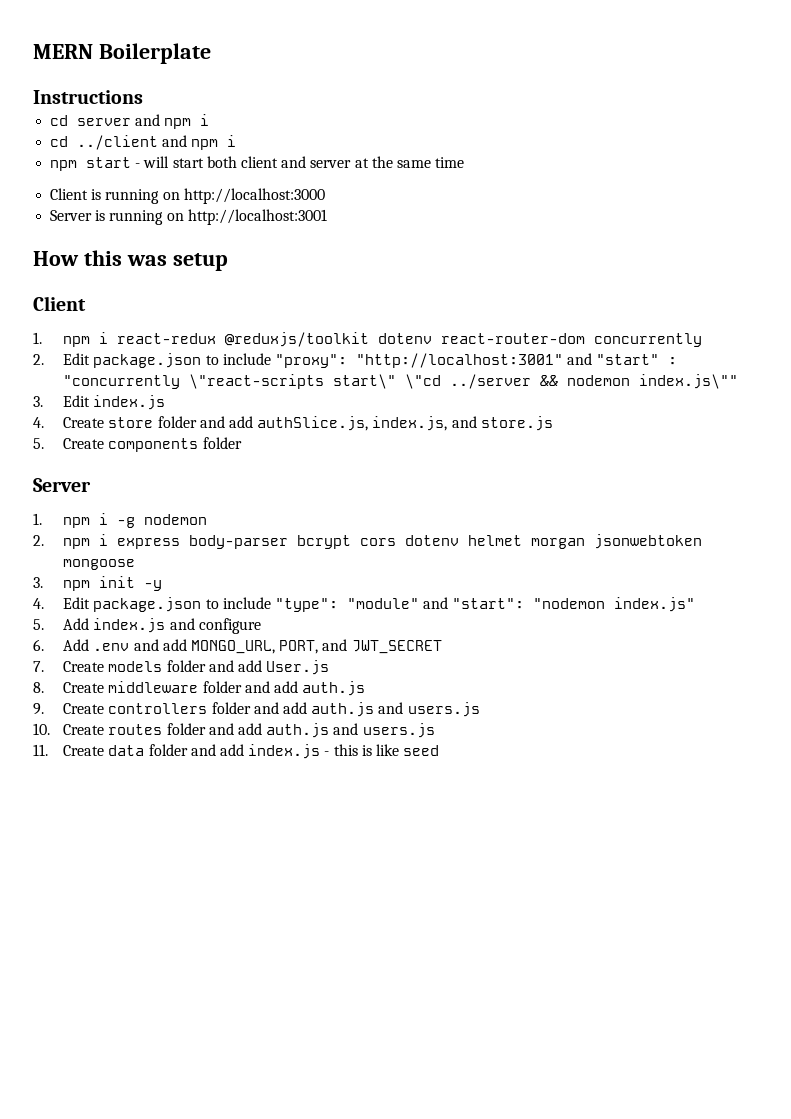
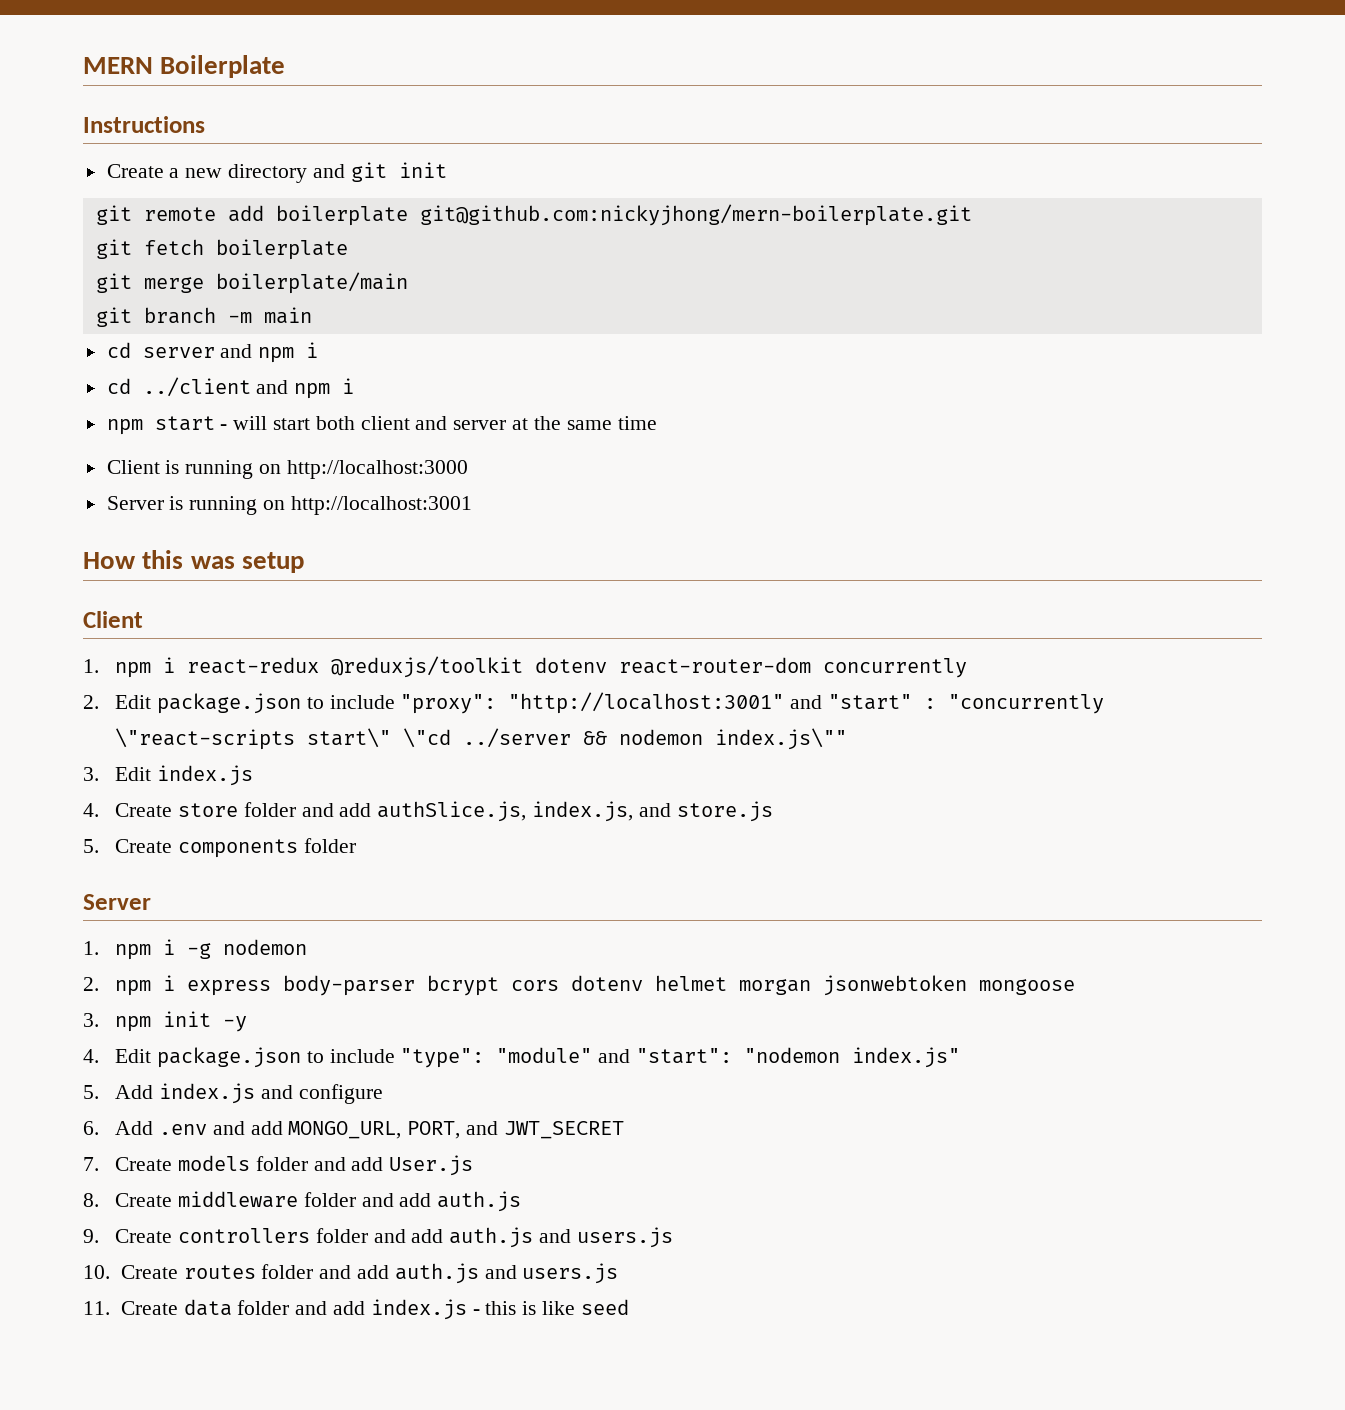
(143, 97) none -> [106,162,447,183] [95,204,972,226] [95,239,348,260] [95,272,408,294] [95,307,312,327] // Create a new directory and git init // git remote add boilerplate git@github.com:nickyjhong/mern-boilerplate.git // git fetch boilerplate // git merge boilerplate/main // git branch -m main

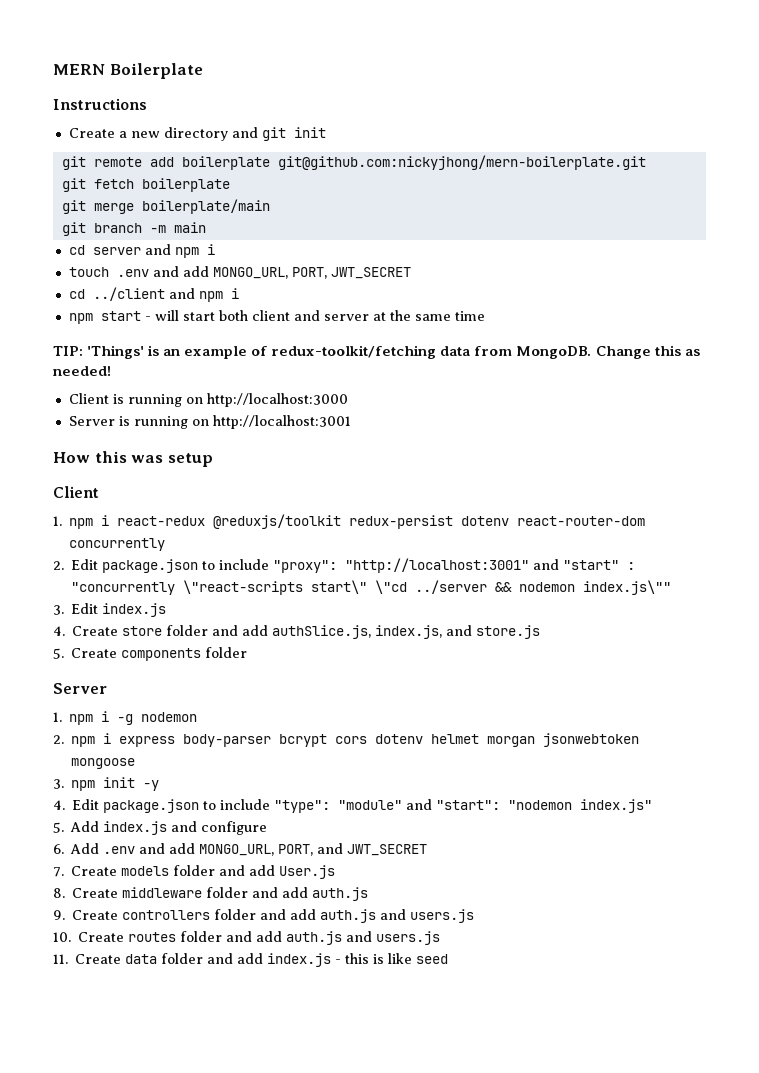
(319, 350) none -> [68,266,411,279] // touch .env and add MONGO_URL, PORT, JWT_SECRET
(657, 423) none -> [53,345,700,359] [53,366,111,376] // TIP: 'Things' is an example of redux-toolkit/fetching data from MongoDB. Change this as needed!
(524, 667) none -> [349,515,454,529] redux-persist

